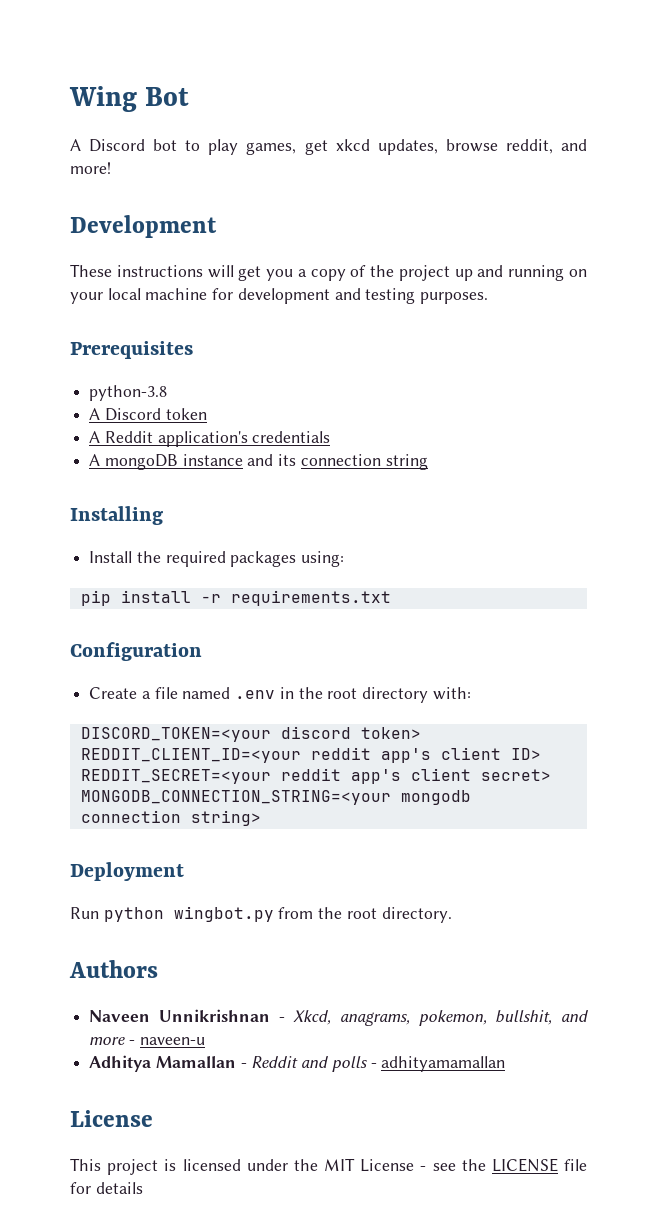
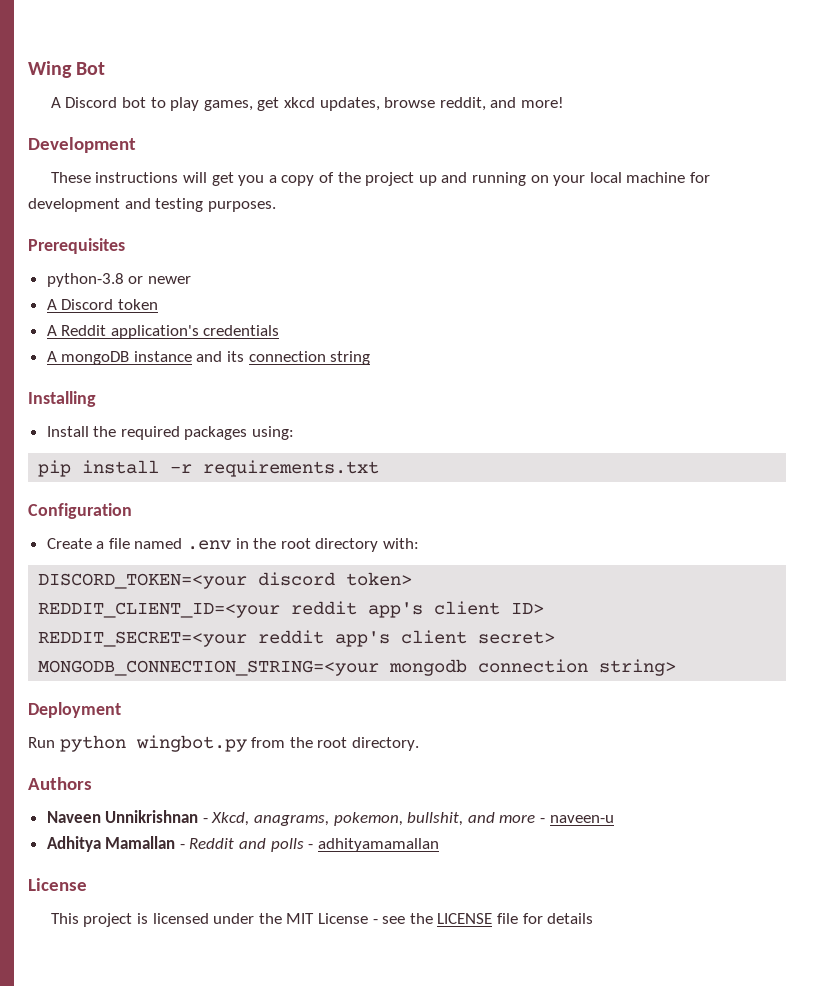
(168, 393) none -> [128,276,191,284] or newer

